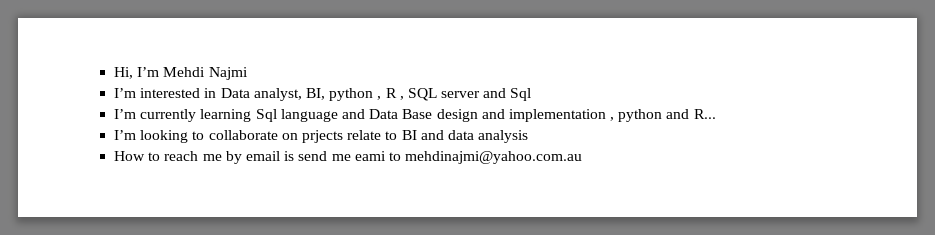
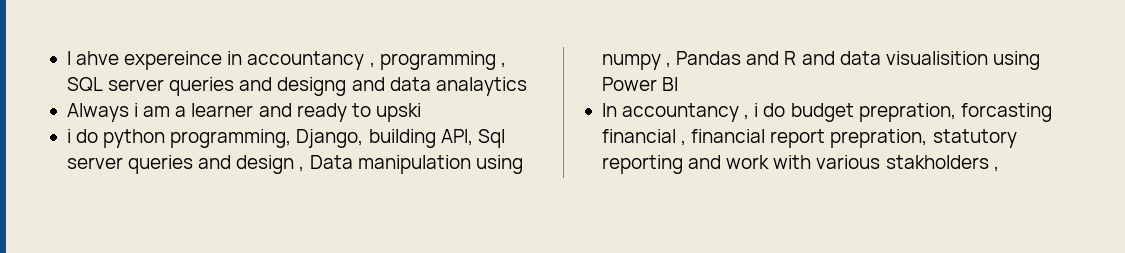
[114,67,248,80] [114,88,532,101] [114,109,716,122] [114,130,529,143] [114,151,583,164] Hi, I’m Mehdi Najmi // I’m interested in Data analyst, BI, python , R , SQL server and Sql // I’m currently learning Sql language and Data Base design and implementation , python and R... // I’m looking to collaborate on prjects relate to BI and data analysis // How to reach me by email is send me eami to mehdinajmi@yahoo.com.au -> [66,51,506,70] [66,77,527,96] [66,103,421,122] [66,129,505,148] [66,155,523,174] [601,51,1040,70] [601,77,679,91] [601,103,1052,122] [601,129,1017,148] [601,155,999,174] I ahve expereince in accountancy , programming , SQL server queries and designg and data analaytics // Always i am a learner and ready to upski // i do python programming, Django, building API, Sql server queries and design , Data manipulation using numpy , Pandas and R and data visualisition using Power BI // In accountancy , i do budget prepration, forcasting financial , financial report prepration, statutory reporting and work with various stakholders ,

